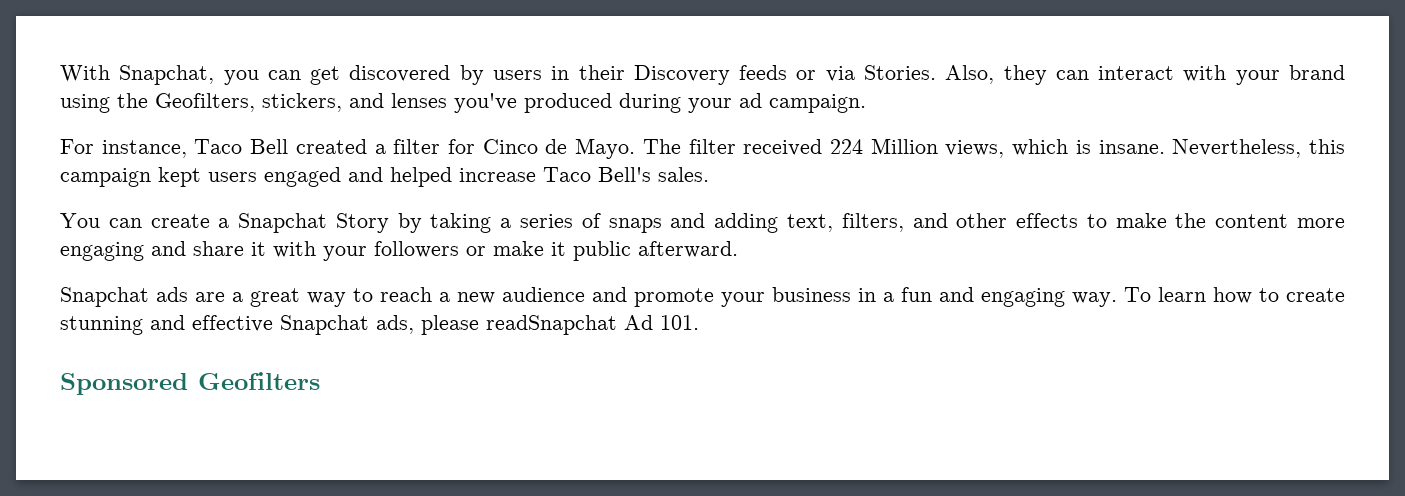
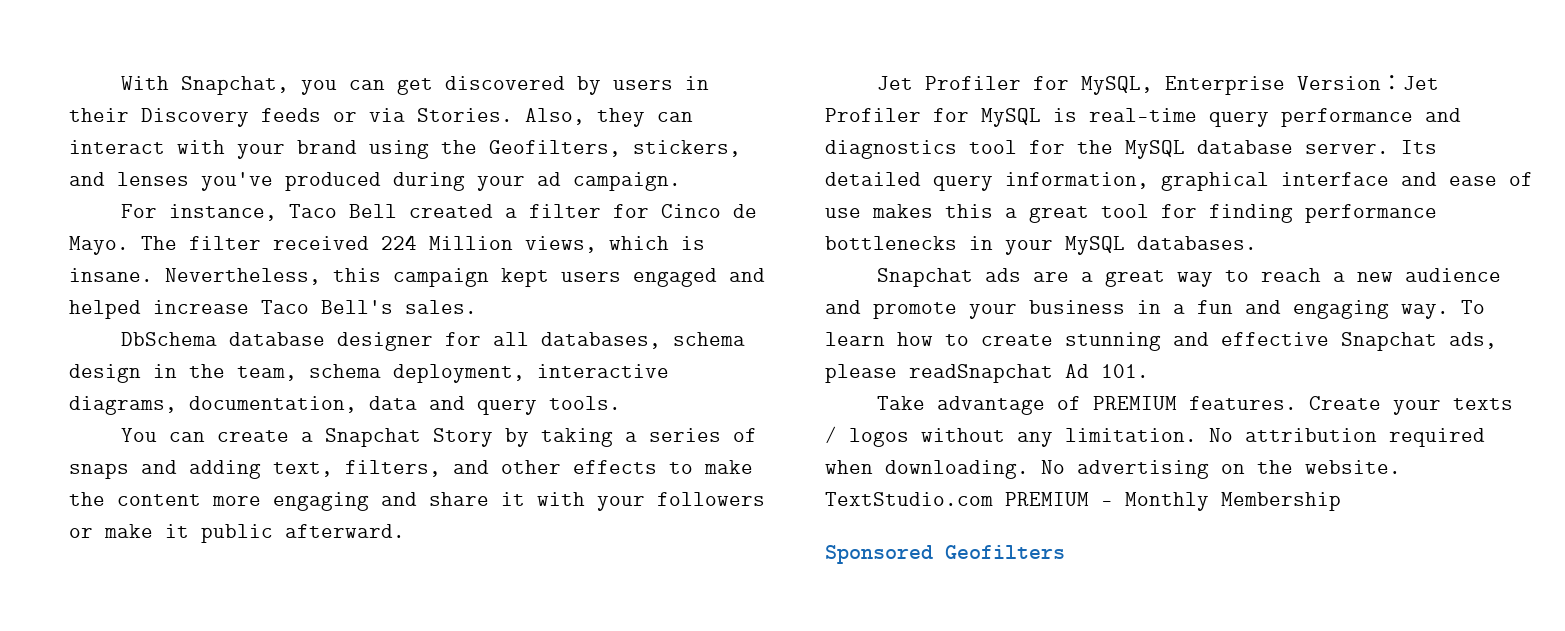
(709, 174) none -> [121,332,746,351] [69,364,669,383] [69,396,621,415] // DbSchema database designer for all databases, schema design in the team, schema deployment, interactive diagrams, documentation, data and query tools.
(738, 249) none -> [877,75,1440,95] [825,108,1461,127] [825,140,1437,159] [825,172,1533,191] [825,204,1437,223] [825,236,1257,255] // Jet Profiler for MySQL, Enterprise Version：Jet Profiler for MySQL is real-time query performance and diagnostics tool for the MySQL database server. Its detailed query information, graphical interface and ease of use makes this a great tool for finding performance bottlenecks in your MySQL databases.
(699, 322) none -> [877,396,1514,415] [825,426,1485,447] [825,460,1401,479] [825,492,1341,511] // Take advantage of PREMIUM features. Create your texts / logos without any limitation. No attribution required when downloading. No advertising on the website. TextStudio.com PREMIUM - Monthly Membership

